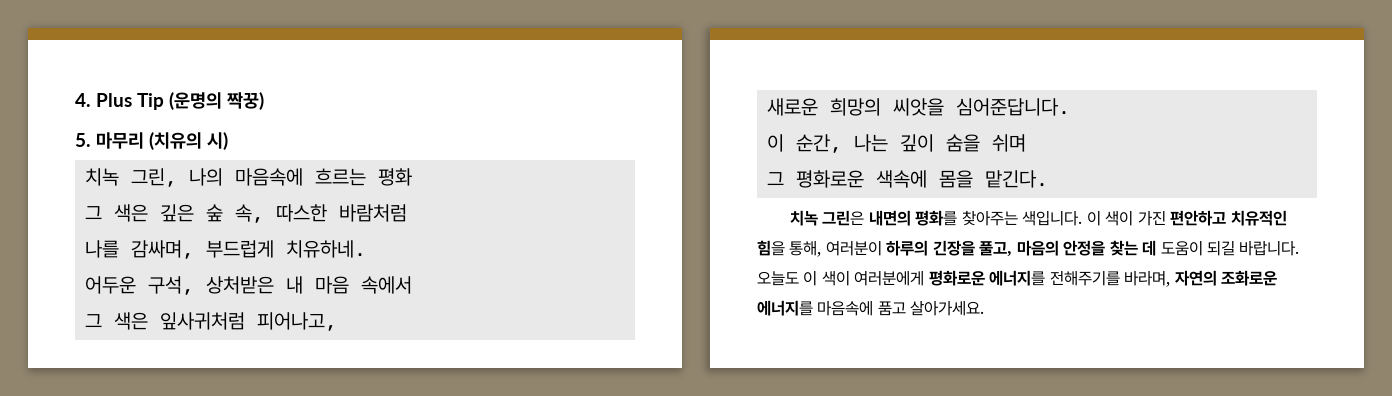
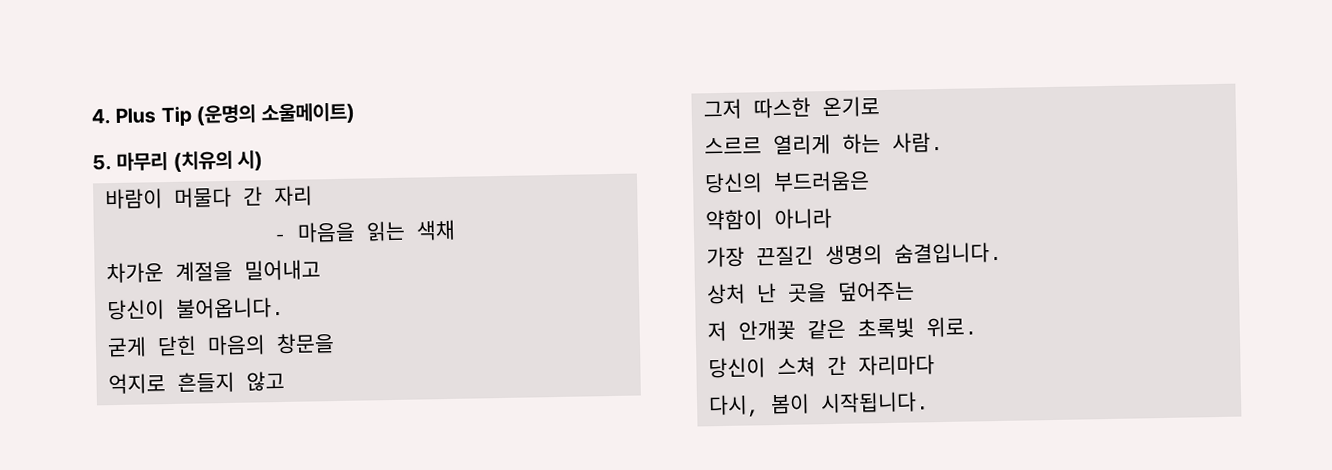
[227,92,264,110] 짝꿍) -> [260,102,355,125] 소울메이트)
[84,168,412,187] [84,204,407,223] [84,240,366,259] [84,276,412,295] [84,312,337,331] [766,98,1070,116] [766,134,1026,153] [766,170,1048,188] [789,210,1287,226] [757,240,1300,257] [757,270,1278,287] [757,300,985,316] 치녹 그린, 나의 마음속에 흐르는 평화 // 그 색은 깊은 숲 속, 따스한 바람처럼 // 나를 감싸며, 부드럽게 치유하네. // 어두운 구석, 상처받은 내 마음 속에서 // 그 색은 잎사귀처럼 피어나고, // 새로운 희망의 씨앗을 심어준답니다. // 이 순간, 나는 깊이 숨을 쉬며 // 그 평화로운 색속에 몸을 맡긴다. // 치녹 그린은 내면의 평화를 찾아주는 색입니다. 이 색이 가진 편안하고 치유적인 힘을 통해, 여러분이 하루의 긴장을 풀고, 마음의 안정을 찾는 데 도움이 되길 바랍니다. 오늘도 이 색이 여러분에게 평화로운 에너지를 전해주기를 바라며, 자연의 조화로운 에너지를 마음속에 품고 살아가세요. -> [105,185,313,210] [273,219,456,243] [106,259,321,284] [107,296,284,321] [107,333,335,358] [108,370,285,395] [703,96,880,120] [704,131,943,156] [704,170,870,194] [705,207,832,231] [706,241,1002,268] [706,280,915,305] [707,316,977,342] [708,354,935,379] [708,391,929,418] 바람이 머물다 간 자리 // - 마음을 읽는 색채 // 차가운 계절을 밀어내고 // 당신이 불어옵니다. // 굳게 닫힌 마음의 창문을 // 억지로 흔들지 않고 // 그저 따스한 온기로 // 스르르 열리게 하는 사람. // 당신의 부드러움은 // 약함이 아니라 // 가장 끈질긴 생명의 숨결입니다. // 상처 난 곳을 덮어주는 // 저 안개꽃 같은 초록빛 위로. // 당신이 스쳐 간 자리마다 // 다시, 봄이 시작됩니다.

